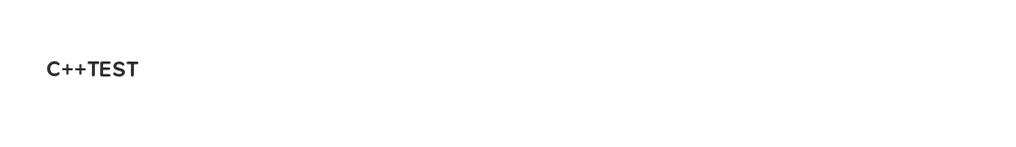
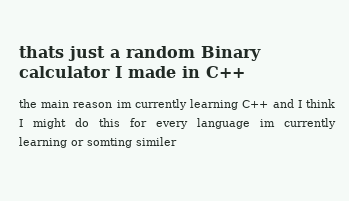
[45,60,140,78] C++TEST -> [19,46,261,61] [19,66,245,78] [19,99,336,110] [19,118,336,129] [19,137,177,148] thats just a random Binary calculator I made in C++ // the main reason im currently learning C++ and I think I might do this for every language im currently learning or somting similer

